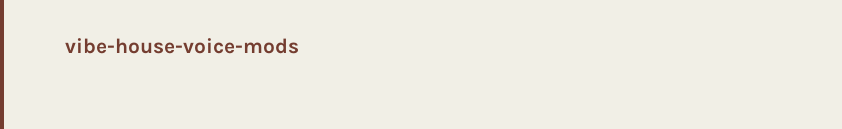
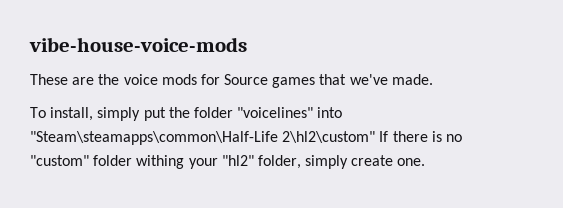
(299, 46) none -> [30,74,433,88] [30,107,343,121] [30,131,462,145] [30,155,426,169] // These are the voice mods for Source games that we've made. // To install, simply put the folder "voicelines" into "Steam\steamapps\common\Half-Life 2\hl2\custom" If there is no "custom" folder withing your "hl2" folder, simply create one.

